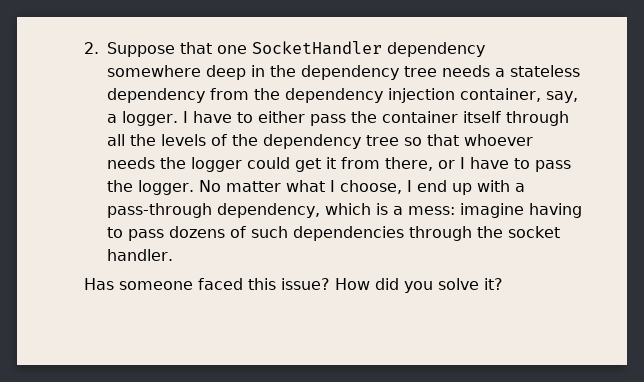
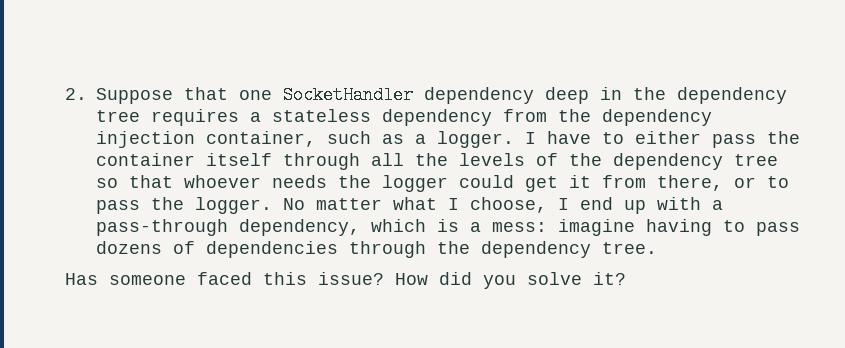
[107,65,201,77] somewhere -> (534, 95) none
[442,65,490,77] needs -> [151,109,239,126] requires
[546,91,578,103] say, -> [327,131,404,144] such as
[460,157,509,169] I have -> (756, 182) none
[251,226,288,238] such -> (195, 247) none
[508,226,560,238] [107,249,173,261] socket handler. -> [481,241,657,258] dependency tree.

